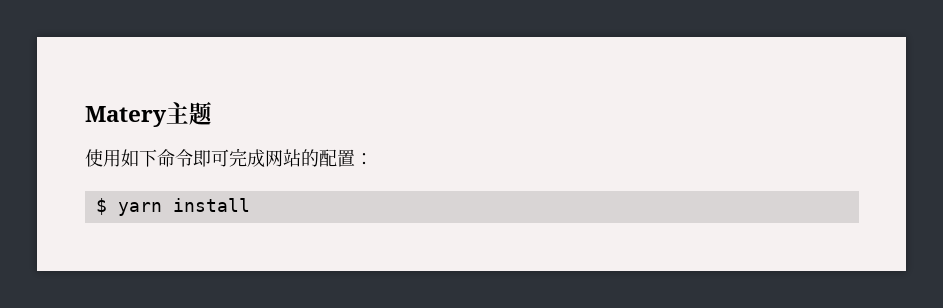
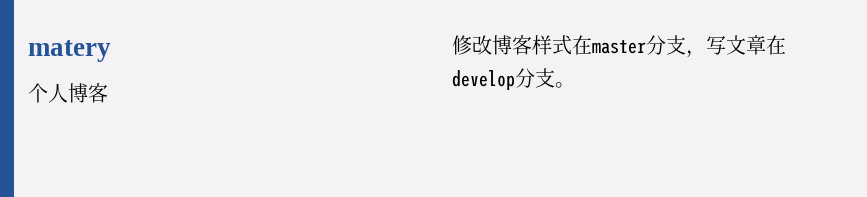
[85,101,212,127] [85,148,373,167] [95,198,250,216] Matery主题 // 使用如下命令即可完成网站的配置： // $ yarn install -> [28,40,111,62] [28,83,108,103] [452,35,786,58] [452,68,575,90] matery // 个人博客 // 修改博客样式在master分支，写文章在develop分支。

